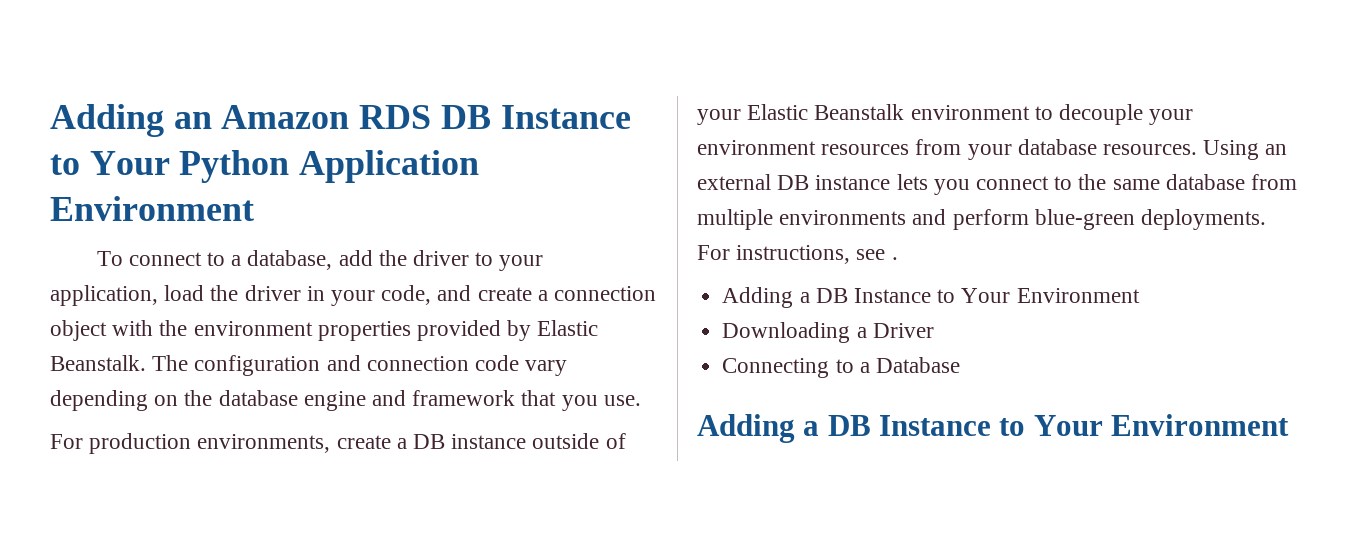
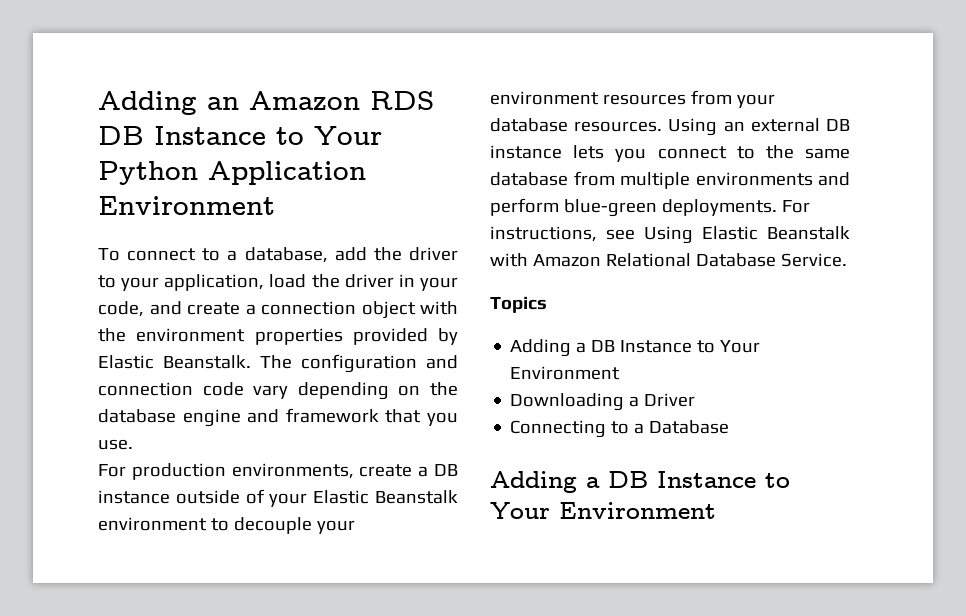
[891,257,898,260] . -> [644,226,850,244] [490,253,847,267] [490,296,547,313] Using Elastic Beanstalk with Amazon Relational Database Service. // Topics

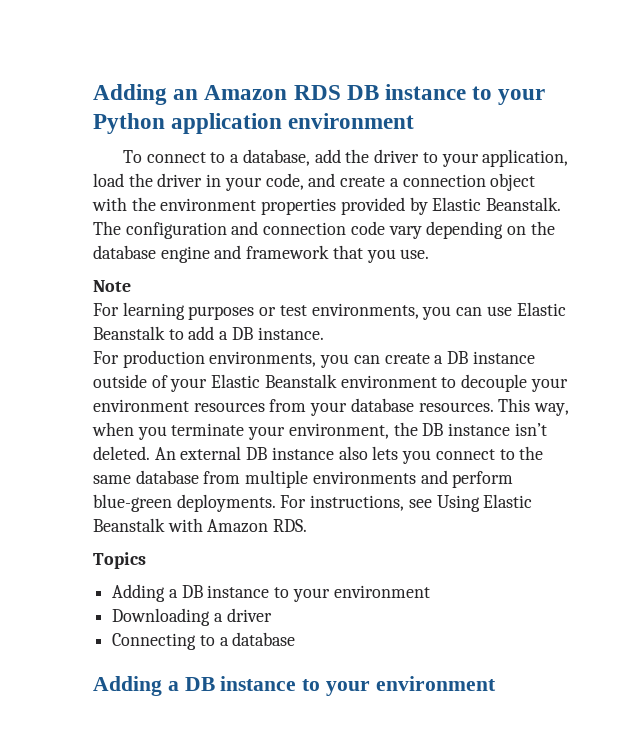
[154,126,382,145] [98,161,366,185] [98,196,275,215] Instance to Your Python Application Environment -> [385,84,546,105] [93,113,415,134] instance to your Python application environment
(133, 444) none -> [93,280,131,292] [93,302,566,320] [93,326,324,340] // Note // For learning purposes or test environments, you can use Elastic Beanstalk to add a DB instance.
(354, 471) none -> [320,354,380,368] you can
[668,118,745,136] Using an -> [498,398,570,416] [92,422,547,440] [93,446,176,460] This way, when you terminate your environment, the DB instance isn’t deleted. An
(562, 152) none -> [338,446,368,460] also
[605,253,847,267] Relational Database Service. -> [273,519,308,532] RDS.
[620,340,761,353] [510,366,621,380] Instance to Your Environment -> [207,585,430,602] instance to your environment
[644,393,696,407] Driver -> [226,608,272,622] driver
[649,420,730,434] [490,471,790,493] [490,502,716,519] Database // Adding a DB Instance to Your Environment -> [232,632,296,646] [93,676,496,696] database // Adding a DB instance to your environment

